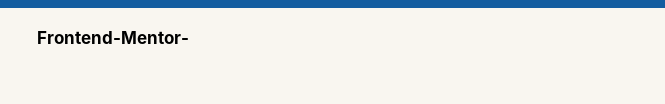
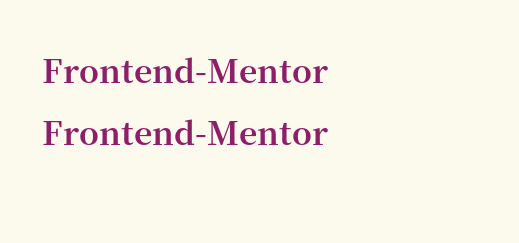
[37,31,189,44] Frontend-Mentor- -> [42,57,328,83] [42,119,328,145] Frontend-Mentor // Frontend-Mentor

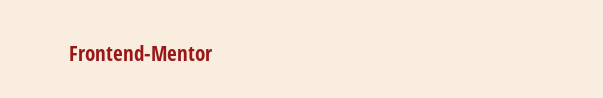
[42,57,328,83] [42,119,328,145] Frontend-Mentor // Frontend-Mentor -> [69,45,213,61] Frontend-Mentor

